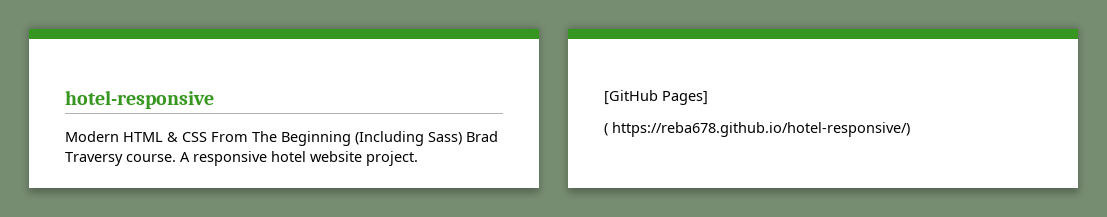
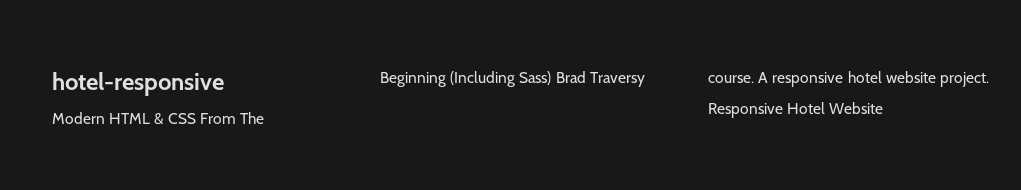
[604,90,708,105] [604,122,910,137] [GitHub Pages] // ( https://reba678.github.io/hotel-responsive/) -> [708,102,884,118] Responsive Hotel Website

